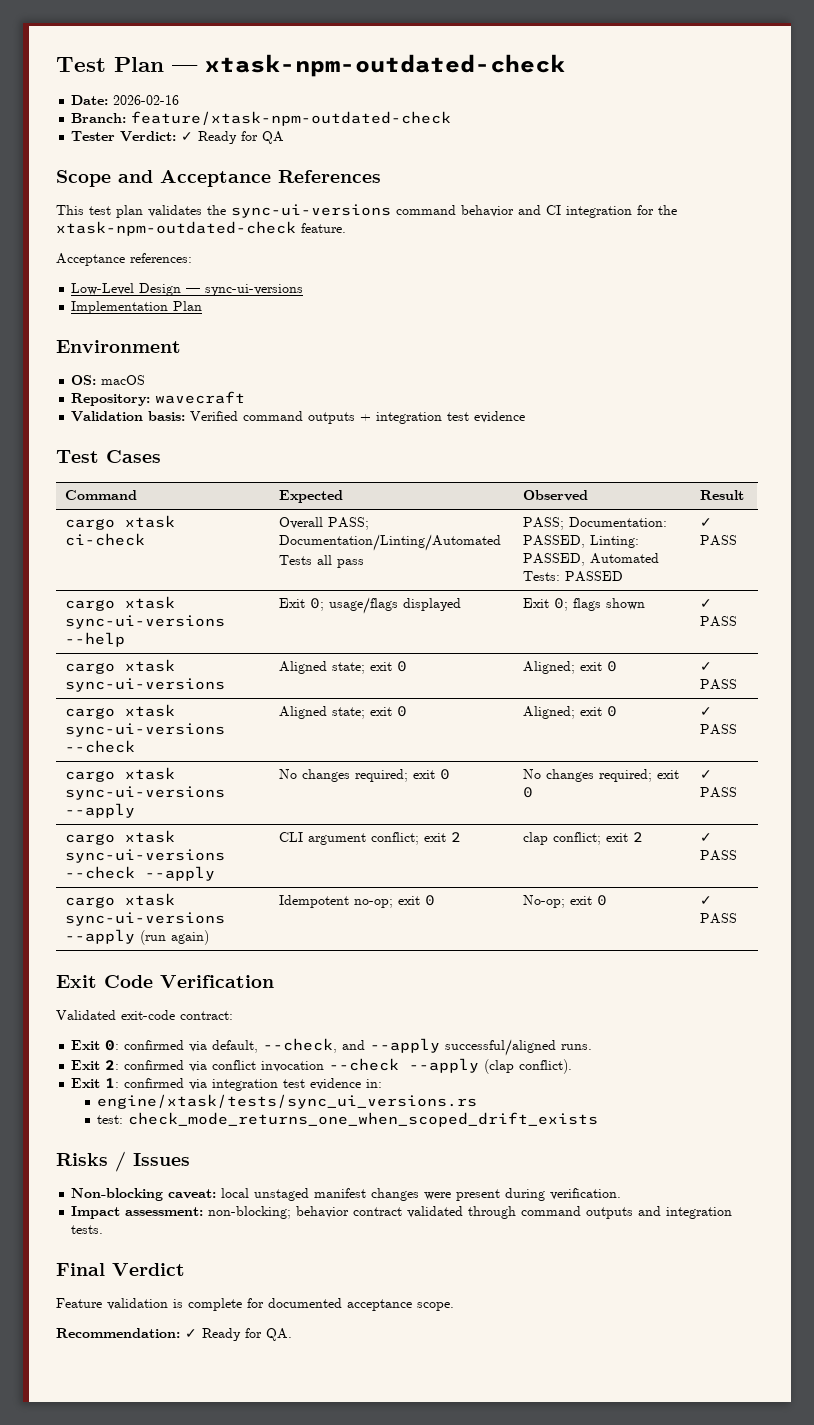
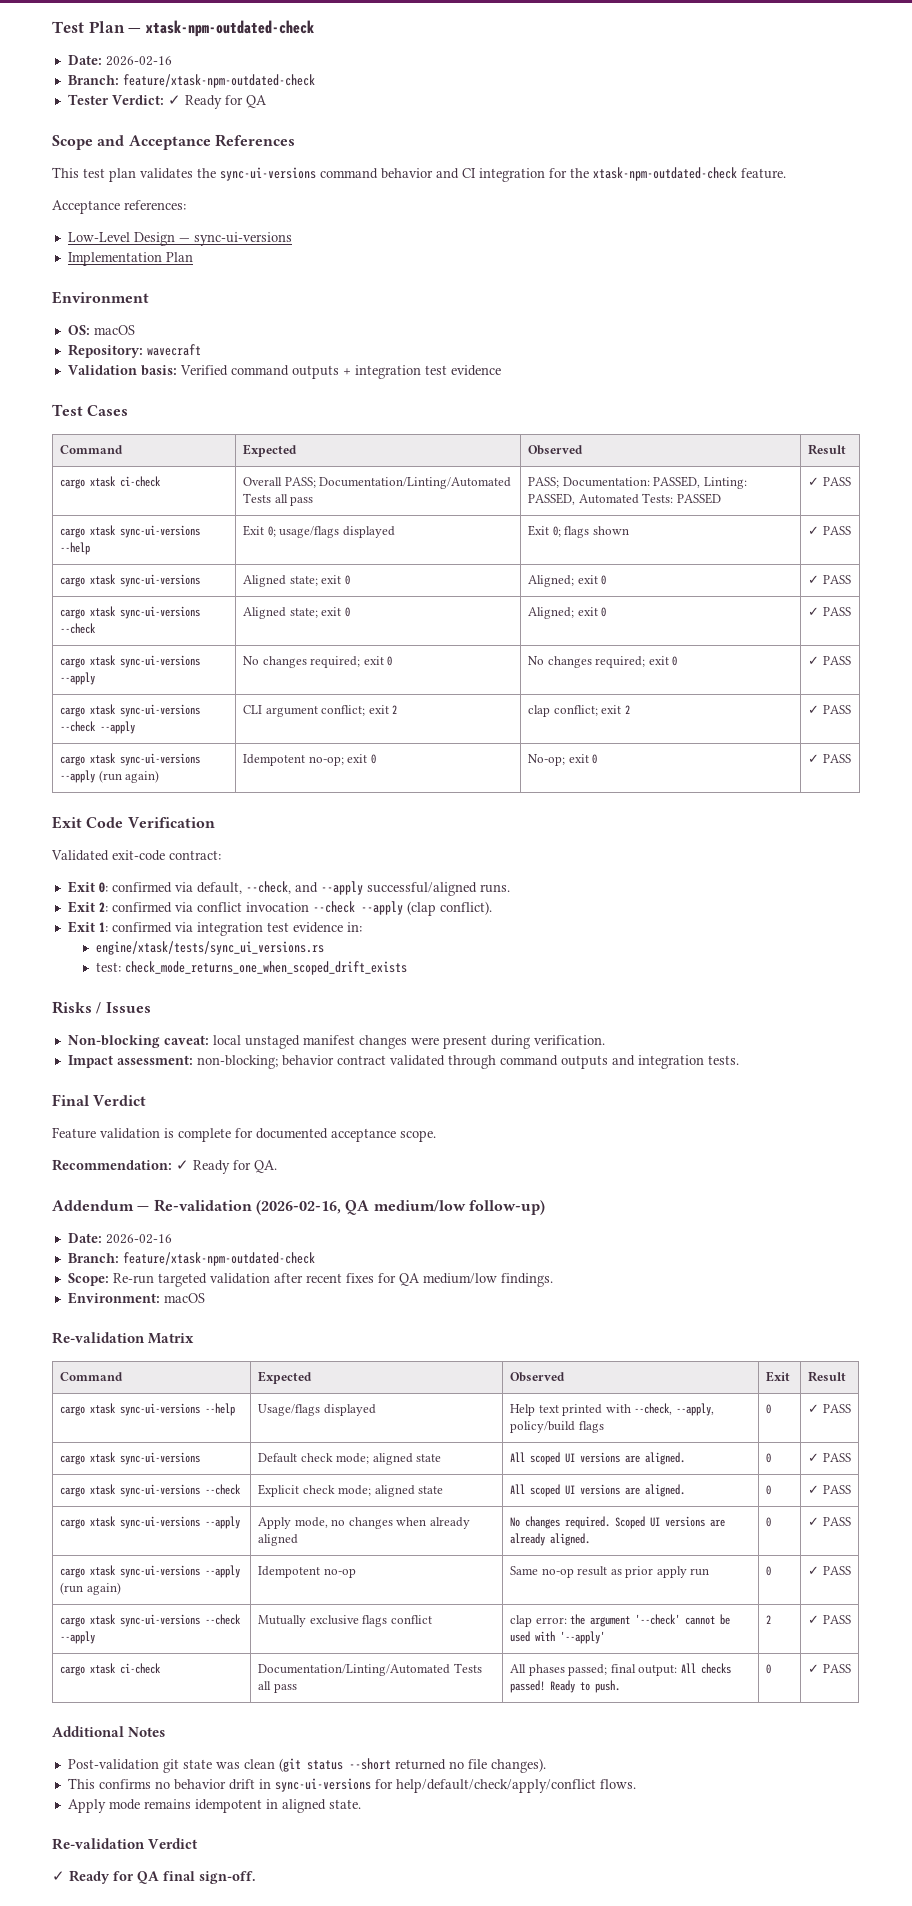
(292, 1334) none -> [52,1199,545,1215] [67,1233,172,1244] [67,1252,315,1266] [67,1273,553,1287] [67,1292,205,1304] [52,1332,195,1344] [60,1372,124,1381] [258,1371,313,1384] [510,1372,566,1382] [766,1371,791,1382] [808,1371,847,1382] [60,1403,236,1416] [258,1404,376,1416] [510,1403,714,1416] [510,1421,604,1433] [766,1404,772,1414] [808,1404,851,1413] [60,1452,201,1465] [258,1453,442,1465] [510,1452,686,1465] [766,1453,772,1463] [808,1453,851,1462] [60,1484,242,1497] [258,1484,444,1497] [510,1484,686,1497] [766,1485,772,1495] [808,1485,851,1494] [60,1516,241,1529] [258,1517,470,1529] [258,1534,299,1546] [510,1516,726,1529] [510,1533,591,1546] [766,1517,772,1527] [808,1517,851,1526] [60,1565,241,1578] [60,1582,121,1595] [258,1566,356,1578] [510,1566,710,1578] [766,1566,772,1576] [808,1566,851,1575] [60,1614,242,1627] [60,1631,96,1644] [258,1615,432,1627] [510,1614,731,1627] [510,1631,606,1644] [766,1615,772,1624] [808,1615,851,1624] [60,1663,162,1676] [258,1663,482,1676] [258,1681,297,1693] [510,1663,731,1676] [510,1680,621,1693] [766,1664,772,1674] [808,1664,851,1673] [52,1726,166,1737] [67,1758,546,1773] [67,1778,636,1793] [67,1799,361,1813] [52,1838,199,1850] [52,1870,256,1884] // Addendum — Re-validation (2026-02-16, QA medium/low follow-up) // Date: 2026-02-16 // Branch: feature/xtask-npm-outdated-check // Scope: Re-run targeted validation after recent fixes for QA medium/low findings. // Environment: macOS // Re-validation Matrix // Command | Expected | Observed | Exit | Result // cargo xtask sync-ui-versions --help | Usage/flags displayed | Help text printed with --check, --apply, policy/build flags | 0 | ✓ PASS // cargo xtask sync-ui-versions | Default check mode; aligned state | All scoped UI versions are aligned. | 0 | ✓ PASS // cargo xtask sync-ui-versions --check | Explicit check mode; aligned state | All scoped UI versions are aligned. | 0 | ✓ PASS // cargo xtask sync-ui-versions --apply | Apply mode, no changes when already aligned | No changes required. Scoped UI versions are already aligned. | 0 | ✓ PASS // cargo xtask sync-ui-versions --apply (run again) | Idempotent no-op | Same no-op result as prior apply run | 0 | ✓ PASS // cargo xtask sync-ui-versions --check --apply | Mutually exclusive flags conflict | clap error: the argument '--check' cannot be used with '--apply' | 2 | ✓ PASS // cargo xtask ci-check | Documentation/Linting/Automated Tests all pass | All phases passed; final output: All checks passed! Ready to push. | 0 | ✓ PASS // Additional Notes // Post-validation git state was clean (git status --short returned no file changes). // This confirms no behavior drift in sync-ui-versions for help/default/check/apply/conflict flows. // Apply mode remains idempotent in aligned state. // Re-validation Verdict // ✓ Ready for QA final sign-off.

